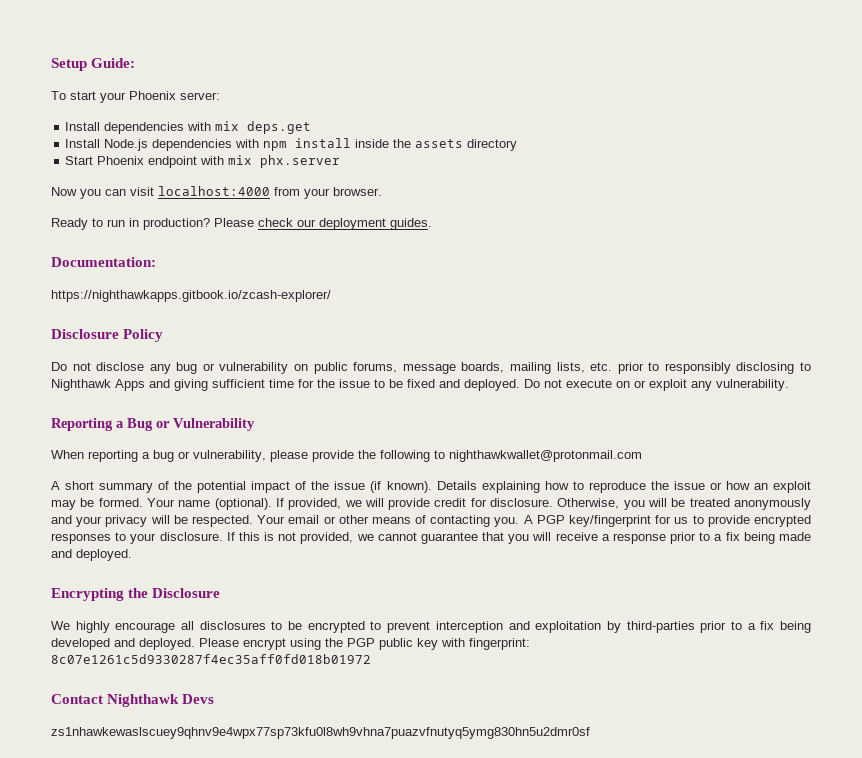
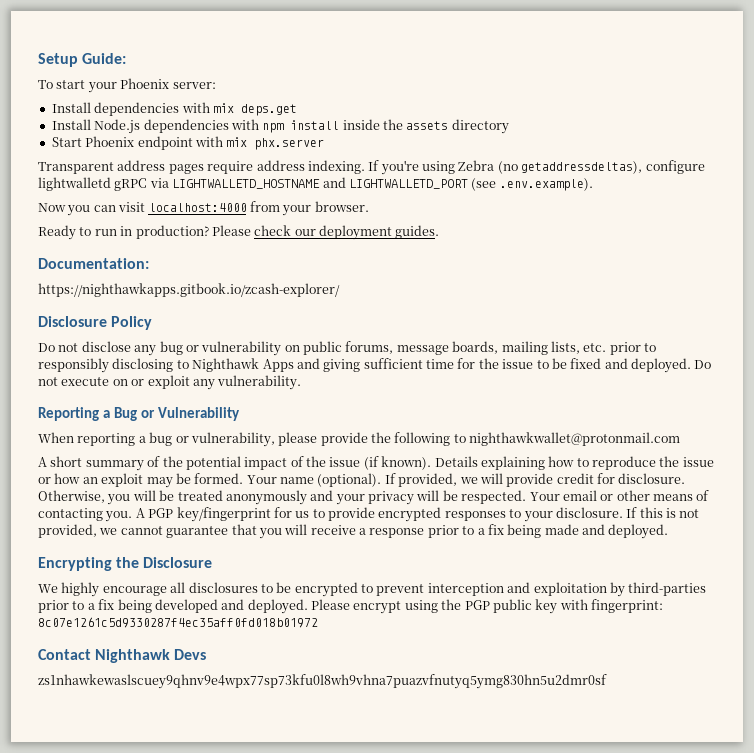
(341, 161) none -> [38,160,705,175] [38,177,593,191] // Transparent address pages require address indexing. If you're using Zebra (no getaddressdeltas), configure lightwalletd gRPC via LIGHTWALLETD_HOSTNAME and LIGHTWALLETD_PORT (see .env.example).

